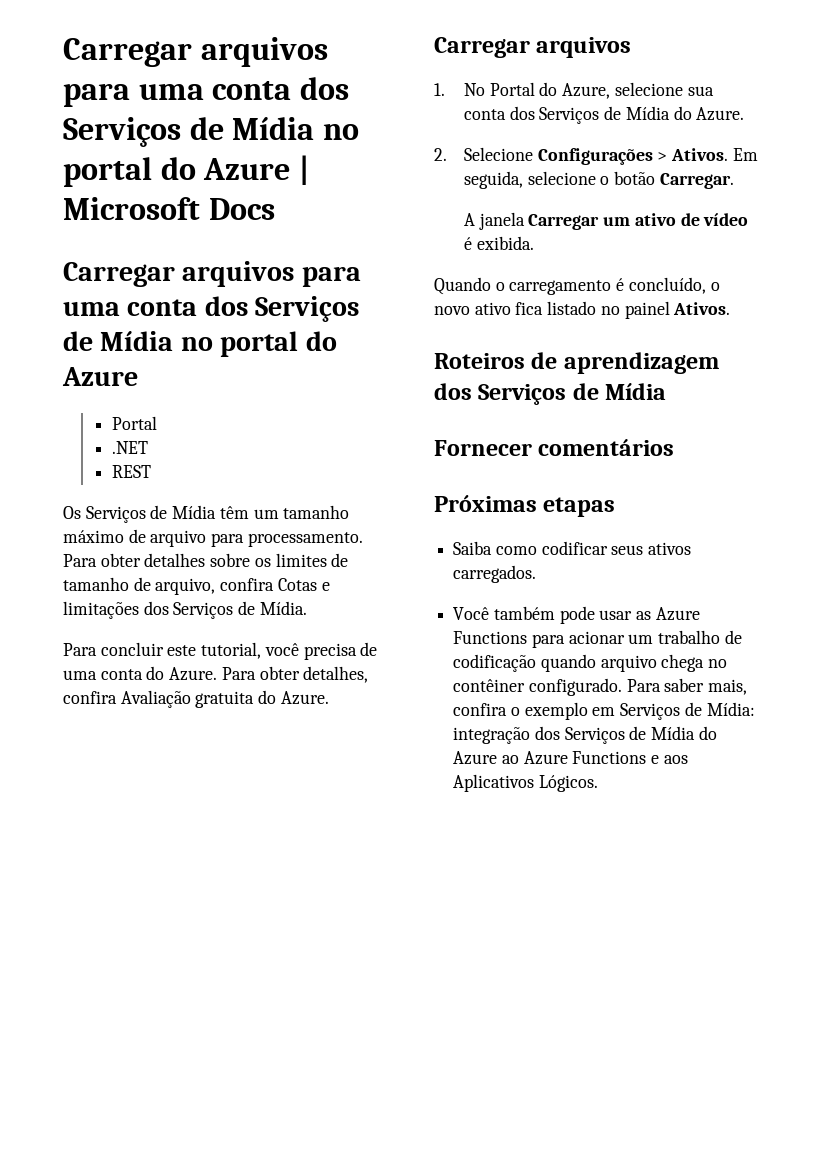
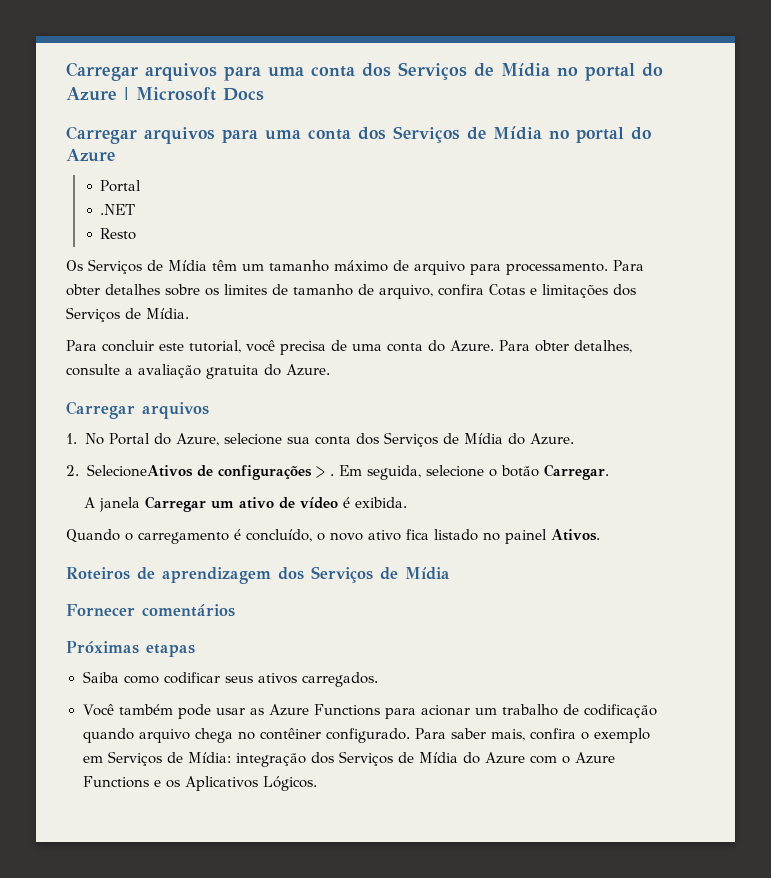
[112,465,152,478] REST -> [100,228,137,240] Resto
[63,690,191,708] confira Avaliação -> [66,364,201,378] consulte a avaliação
[463,147,729,165] Selecione Configurações > Ativos. -> [86,464,334,480] SelecioneAtivos de configurações > .
[501,755,519,764] ao -> [529,755,570,764] com o
[663,755,688,764] aos -> [165,780,180,788] os

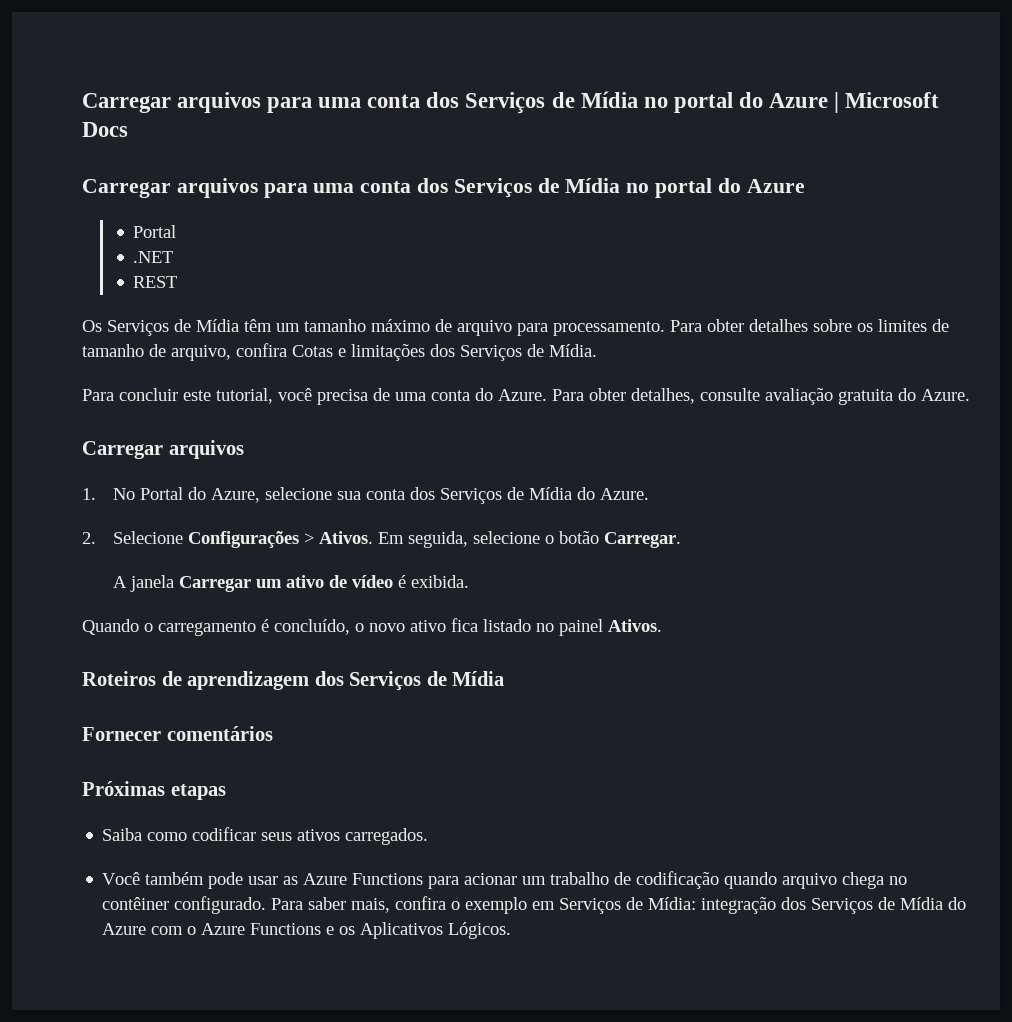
[100,228,137,240] Resto -> [133,276,178,288] REST
[125,368,133,375] a -> (760, 394) none
[86,464,334,480] SelecioneAtivos de configurações > . -> [113,531,374,548] Selecione Configurações > Ativos.

